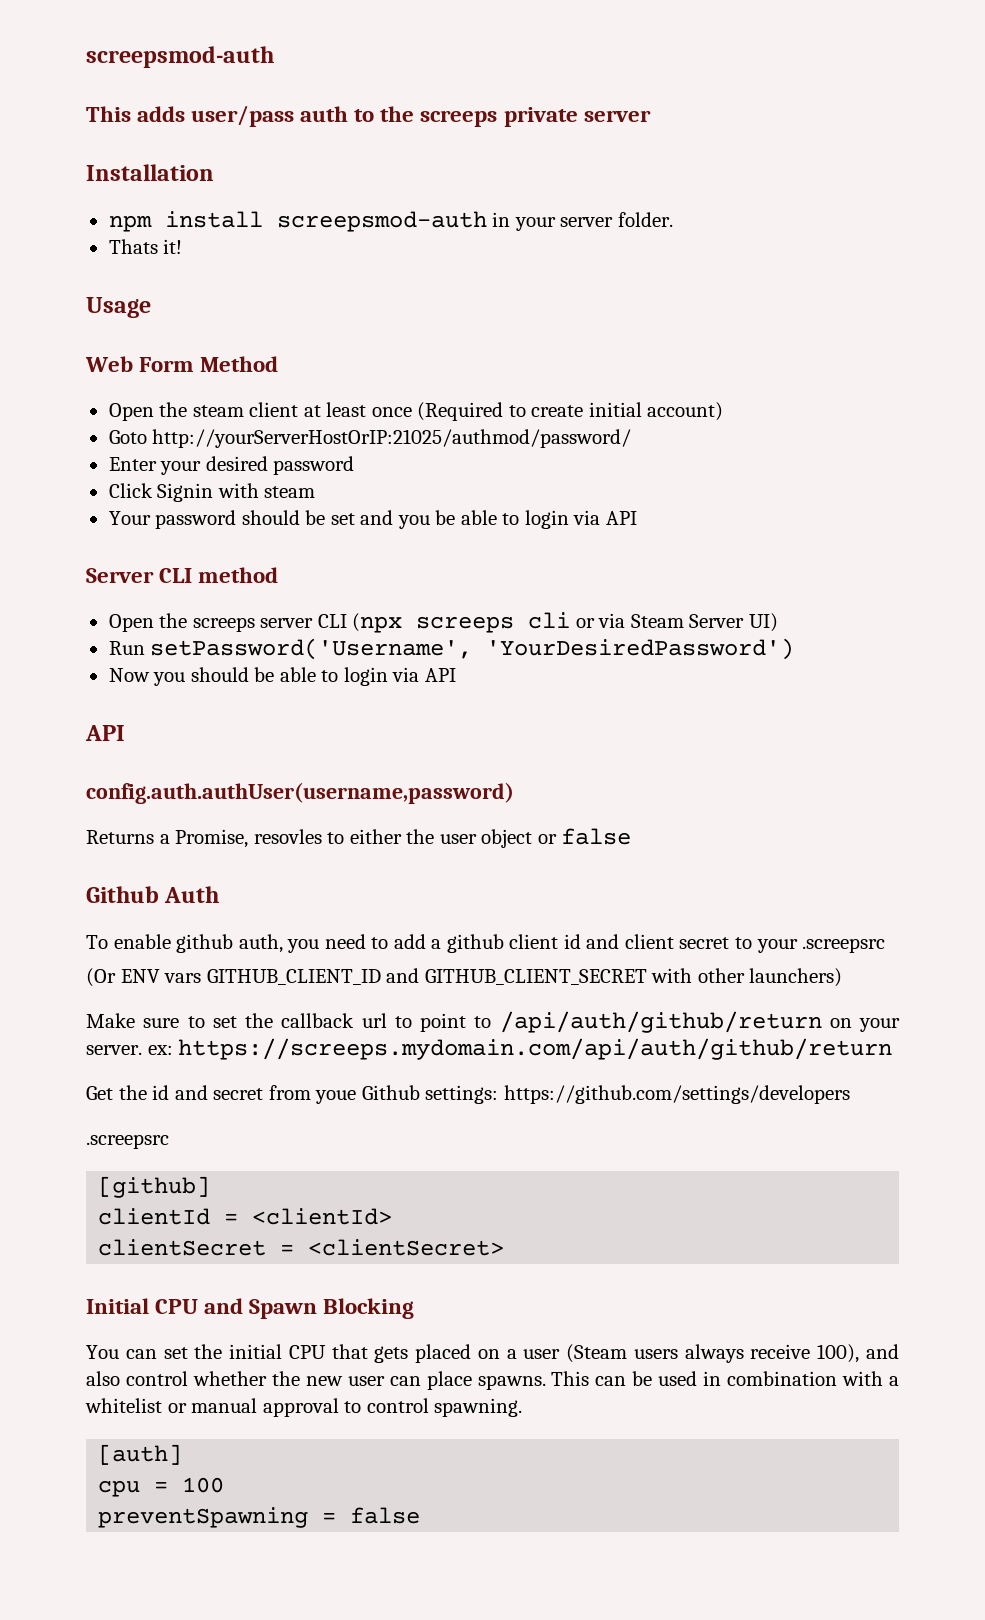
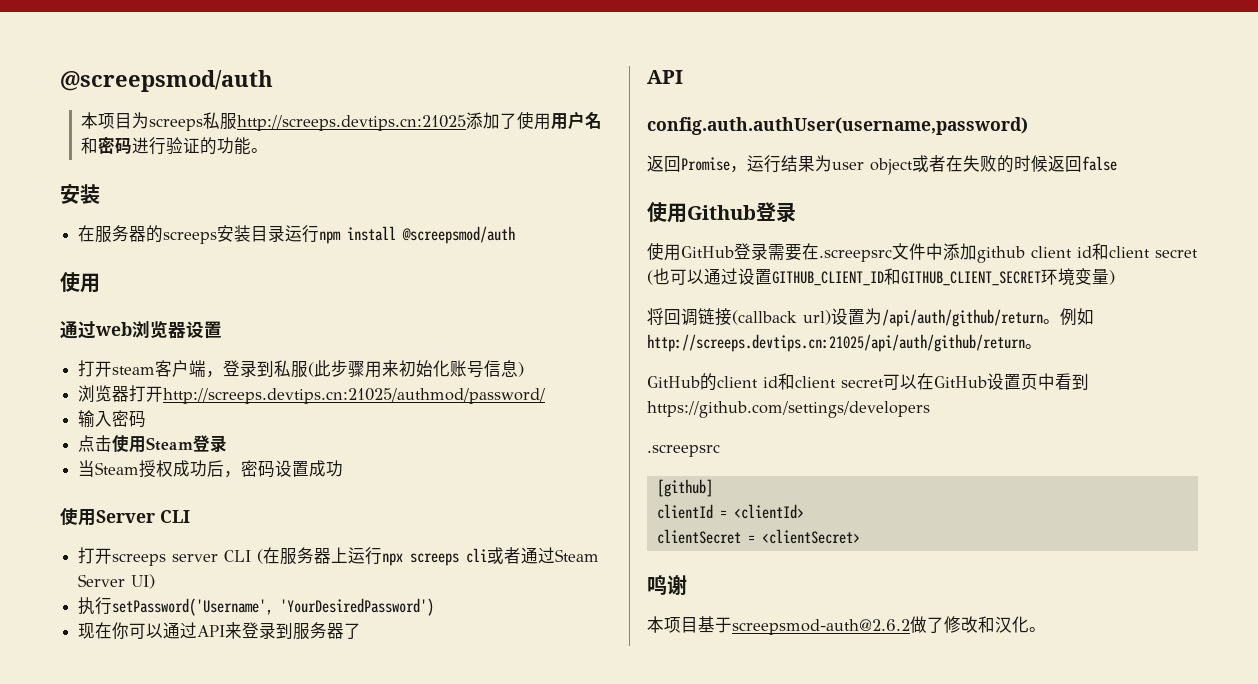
[86,46,274,68] [86,105,651,127] [86,164,214,181] [108,211,673,232] [108,239,183,254] [86,297,151,318] [85,356,279,372] [108,402,724,421] [108,429,632,448] [108,456,355,475] [108,483,316,502] [108,510,637,529] [86,567,279,583] [108,612,626,633] screepsmod-auth // This adds user/pass auth to the screeps private server // Installation // npm install screepsmod-auth in your server folder. // Thats it! // Usage // Web Form Method // Open the steam client at least once (Required to create initial account) // Goto http://yourServerHostOrIP:21025/authmod/password/ // Enter your desired password // Click Signin with steam // Your password should be set and you be able to login via API // Server CLI method // Open the screeps server CLI (npx screeps cli or via -> [60,70,273,92] [80,111,602,131] [80,137,268,155] [60,184,100,204] [78,225,516,244] [60,272,100,293] [60,321,222,339] [78,360,525,378] [78,385,546,404] [78,410,147,428] [78,435,228,453] [78,460,344,478] [60,508,190,526] [78,547,556,566] @screepsmod/auth // 本项目为screeps私服http://screeps.devtips.cn:21025添加了使用用户名和密码进行验证的功能。 // 安装 // 在服务器的screeps安装目录运行npm install @screepsmod/auth // 使用 // 通过web浏览器设置 // 打开steam客户端，登录到私服(此步骤用来初始化账号信息) // 浏览器打开http://screeps.devtips.cn:21025/authmod/password/ // 输入密码 // 点击使用Steam登录 // 当Steam授权成功后，密码设置成功 // 使用Server CLI // 打开screeps server CLI (在服务器上运行npx screeps cli或者通过
[108,641,145,655] Run -> [78,597,113,615] 执行
[108,667,456,686] [85,725,125,741] [86,782,514,804] [86,828,632,848] [86,886,220,903] [86,934,442,953] Now you should be able to login via API // API // config.auth.authUser(username,password) // Returns a Promise, resovles to either the user object or false // Github Auth // To enable github auth, you need to add a -> [78,622,362,640] [647,70,683,84] [647,117,1028,135] [647,155,1117,175] [647,202,796,223] [647,243,977,262] 现在你可以通过API来登录到服务器了 // API // config.auth.authUser(username,password) // 返回Promise，运行结果为user object或者在失败的时候返回false // 使用Github登录 // 使用GitHub登录需要在.screepsrc文件中添加
[586,934,886,953] [86,968,843,987] [86,1011,900,1033] [86,1038,893,1060] [86,1085,499,1104] and client secret to your .screepsrc // (Or ENV vars GITHUB_CLIENT_ID and GITHUB_CLIENT_SECRET with other launchers) // Make sure to set the callback url to point to /api/auth/github/return on your server. ex: https://screeps.mydomain.com/api/auth/github/return // Get the id and secret from youe Github settings: -> [1092,243,1198,260] [647,268,1115,286] [647,308,1094,327] [647,334,1042,352] [647,373,1089,391] 和client secret (也可以通过设置GITHUB_CLIENT_ID和GITHUB_CLIENT_SECRET环境变量) // 将回调链接(callback url)设置为/api/auth/github/return。例如http://screeps.devtips.cn:21025/api/auth/github/return。 // GitHub的client id和client secret可以在GitHub设置页中看到
[86,1298,415,1319] [86,1344,899,1363] [86,1371,899,1390] [85,1398,523,1417] [98,1444,183,1465] [98,1477,225,1497] [98,1507,421,1528] Initial CPU and Spawn Blocking // You can set the initial CPU that gets placed on a user (Steam users always receive 100), and also control whether the new user can place spawns. This can be used in combination with a whitelist or manual approval to control spawning. // [auth] // cpu = 100 // preventSpawning = false -> [647,575,687,595] [647,616,1046,635] 鸣谢 // 本项目基于screepsmod-auth@2.6.2做了修改和汉化。

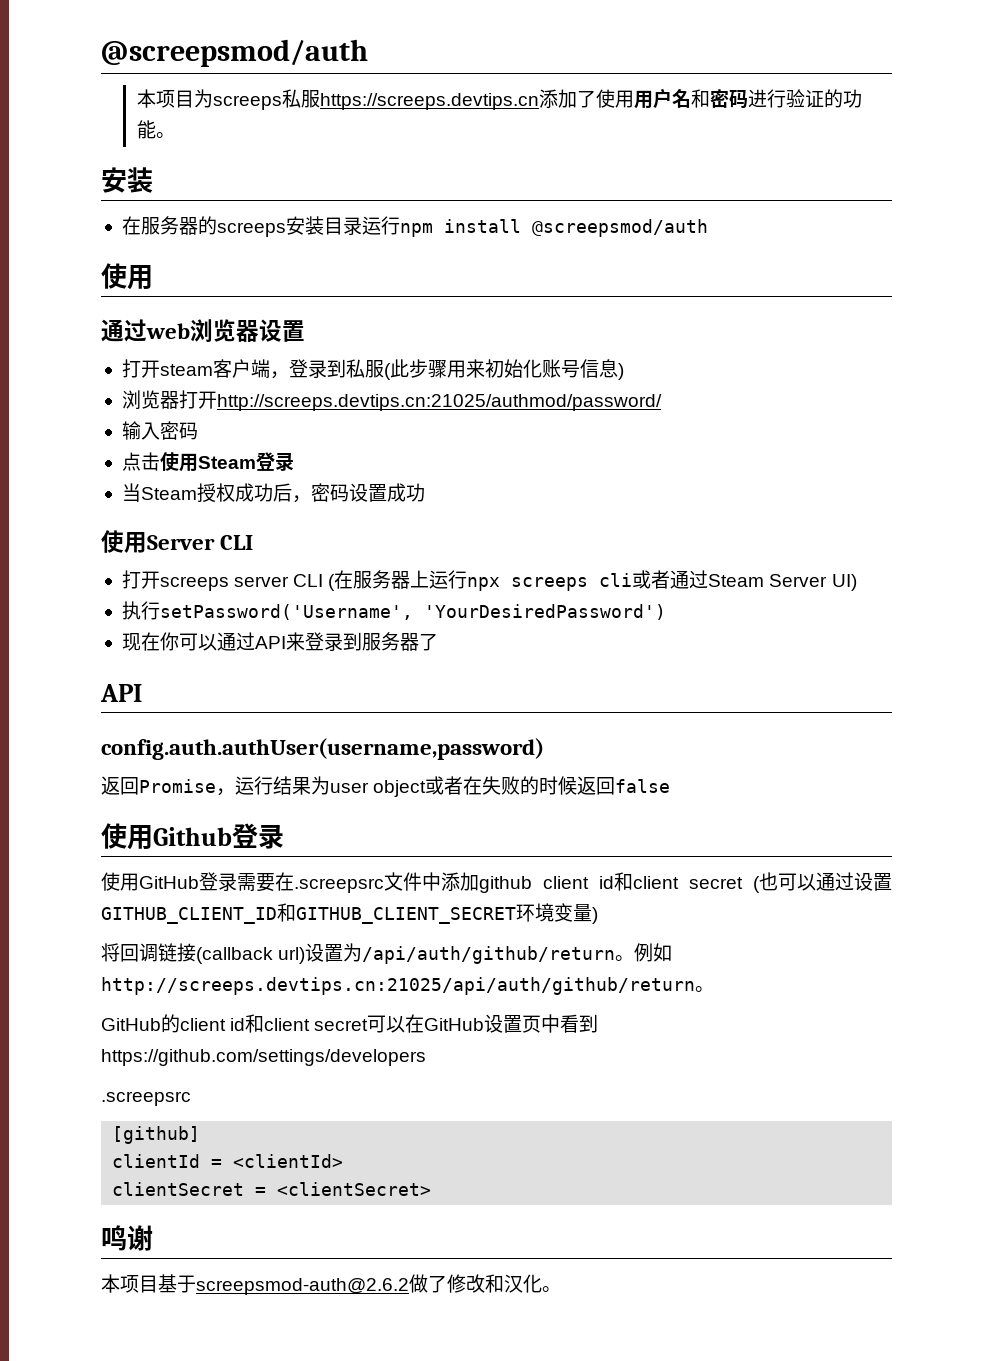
[236,115,466,131] http://screeps.devtips.cn:21025 -> [319,93,539,110] https://screeps.devtips.cn

